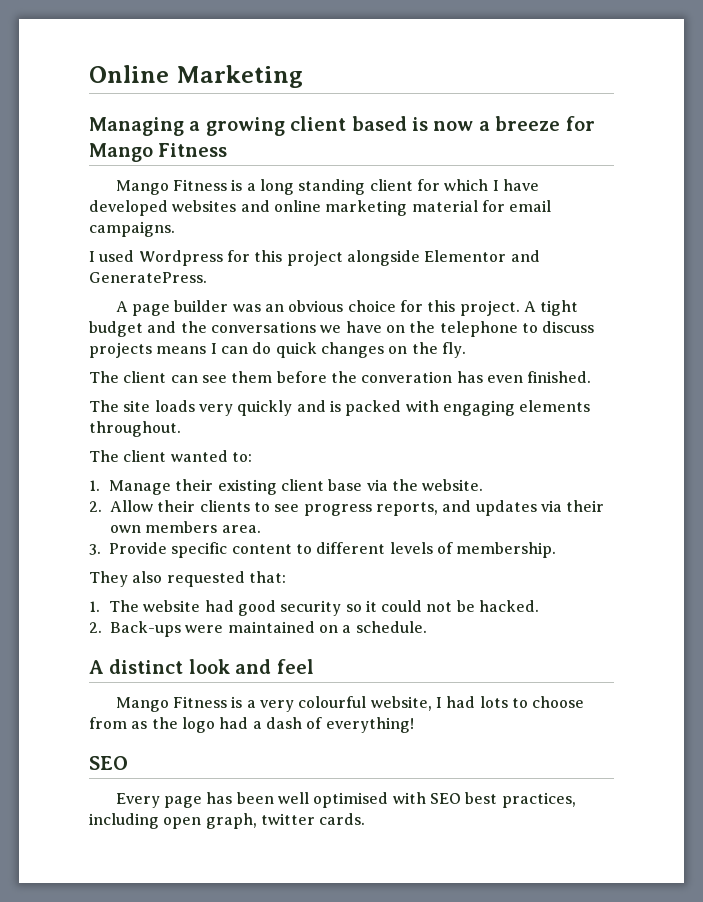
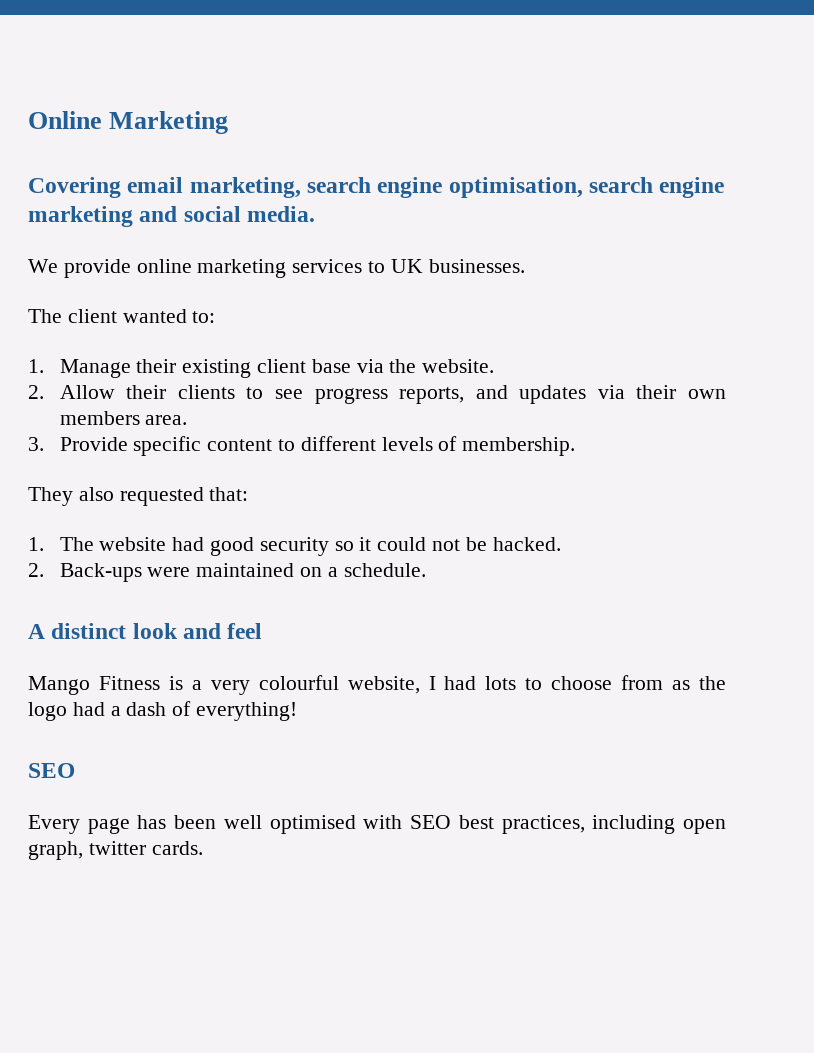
[89,116,595,136] [89,143,228,162] [115,179,539,195] [89,200,552,216] [89,221,175,237] [89,250,540,266] [89,272,207,283] [115,300,579,316] [89,321,595,337] [89,342,466,358] [89,371,592,383] [89,400,591,416] [89,421,181,437] Managing a growing client based is now a breeze for Mango Fitness // Mango Fitness is a long standing client for which I have developed websites and online marketing material for email campaigns. // I used Wordpress for this project alongside Elementor and GeneratePress. // A page builder was an obvious choice for this project. A tight budget and the conversations we have on the telephone to discuss projects means I can do quick changes on the fly. // The client can see them before the converation has even finished. // The site loads very quickly and is packed with engaging elements throughout. -> [28,177,725,198] [28,206,316,227] [28,259,525,278] Covering email marketing, search engine optimisation, search engine marketing and social media. // We provide online marketing services to UK businesses.

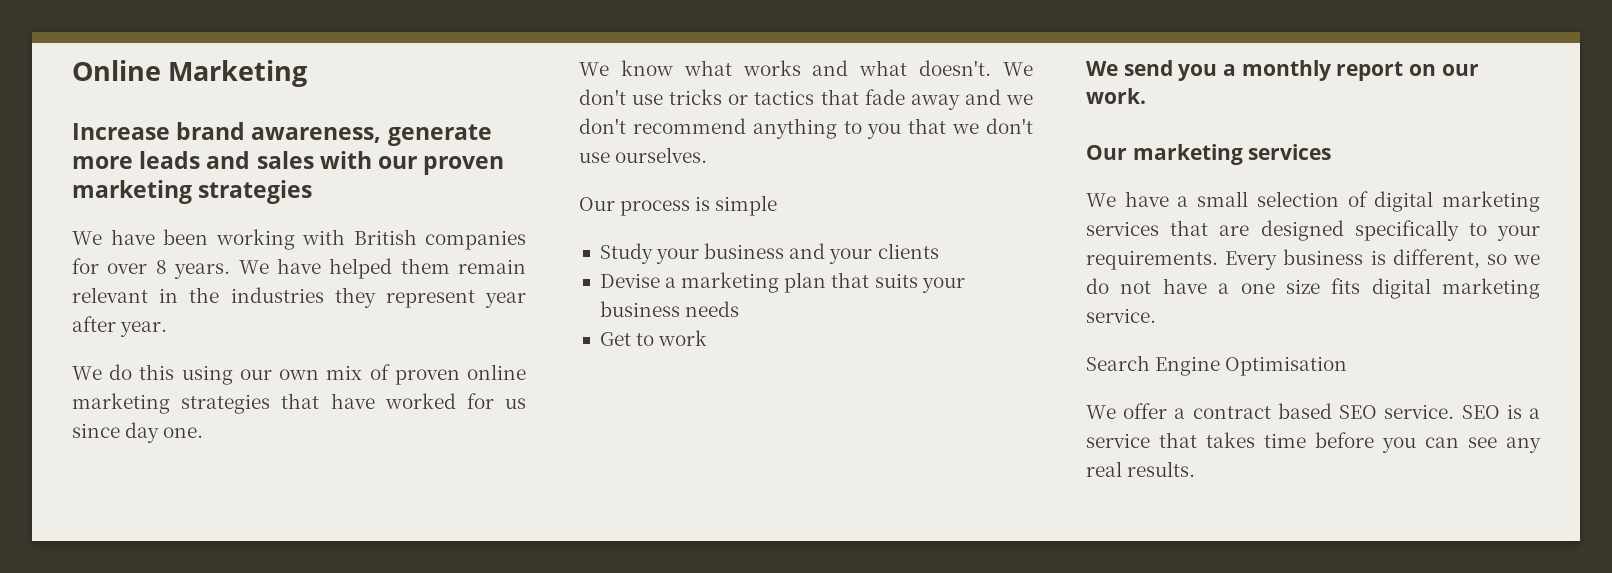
[28,177,725,198] [28,206,316,227] [28,259,525,278] [28,309,216,323] [28,359,495,378] [28,385,726,404] [59,411,188,425] [28,436,576,456] [28,487,249,506] [28,537,561,556] [28,563,426,582] [28,623,263,639] [28,675,727,695] [28,701,298,721] [28,763,75,778] [28,815,727,834] [28,841,203,860] Covering email marketing, search engine optimisation, search engine marketing and social media. // We provide online marketing services to UK businesses. // The client wanted to: // 1. Manage their existing client base via the website. // 2. Allow their clients to see progress reports, and updates via their own members area. // 3. Provide specific content to different levels of membership. // They also requested that: // 1. The website had good security so it could not be hacked. // 2. Back-ups were maintained on a schedule. // A distinct look and feel // Mango Fitness is a very colourful website, I had lots to choose from as the logo had a dash of everything! // SEO // Every page has been well optimised with SEO best practices, including open graph, twitter cards. -> [72,122,492,146] [72,151,505,175] [72,180,313,204] [72,229,526,250] [72,258,526,279] [72,287,526,308] [72,316,168,337] [72,364,526,385] [72,393,527,414] [72,422,204,443] [579,60,1033,76] [579,89,1033,110] [579,118,1033,139] [579,147,708,163] [579,195,778,216] [599,243,939,264] [599,272,965,293] [599,301,740,317] [599,330,708,346] [1086,60,1479,81] [1086,88,1146,104] [1086,144,1332,165] [1086,191,1540,212] [1086,220,1540,241] [1086,249,1540,270] [1086,278,1540,299] [1086,308,1156,323] [1086,355,1348,376] [1086,403,1540,419] [1086,432,1541,453] [1086,461,1196,477] Increase brand awareness, generate more leads and sales with our proven marketing strategies // We have been working with British companies for over 8 years. We have helped them remain relevant in the industries they represent year after year. // We do this using our own mix of proven online marketing strategies that have worked for us since day one. // We know what works and what doesn't. We don't use tricks or tactics that fade away and we don't recommend anything to you that we don't use ourselves. // Our process is simple // Study your business and your clients // Devise a marketing plan that suits your business needs // Get to work // We send you a monthly report on our work. // Our marketing services // We have a small selection of digital marketing services that are designed specifically to your requirements. Every business is different, so we do not have a one size fits digital marketing service. // Search Engine Optimisation // We offer a contract based SEO service. SEO is a service that takes time before you can see any real results.

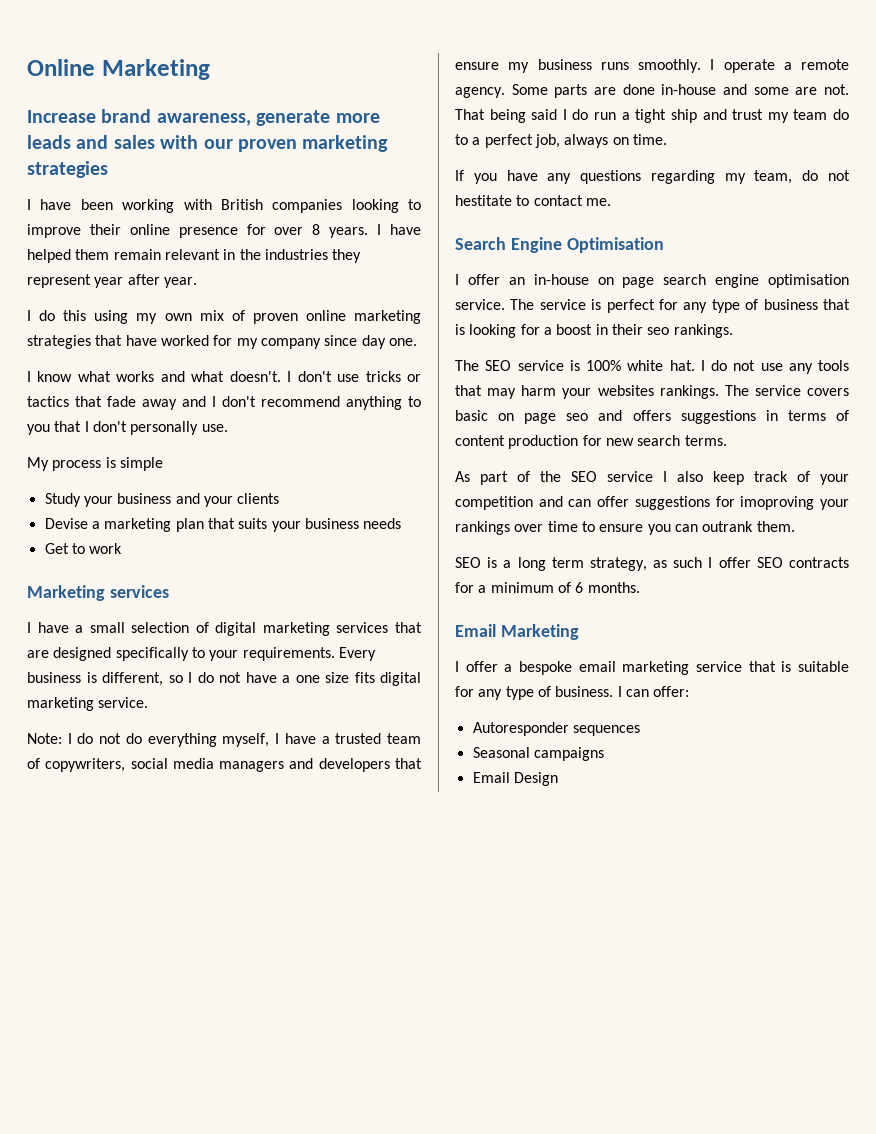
[72,231,102,245] We -> [27,199,31,210] I
(526, 240) none -> [351,199,421,213] [27,224,238,238] looking to improve their online presence
[238,260,269,274] We -> [377,224,382,235] I
[72,366,102,380] We -> [27,310,31,321] I
[239,369,272,380] our -> [136,313,158,324] my
[505,398,527,409] us -> [236,338,321,349] my company
[579,62,609,76] We -> [27,371,31,382] I
[1003,62,1033,76] We -> [287,371,292,382] I
[1005,94,1033,105] we -> [212,396,216,407] I
[952,118,1033,134] [579,147,708,163] [579,197,615,211] we don't use ourselves. // Our -> [84,421,228,435] [27,457,49,471] I don't personally use. // My
[1086,60,1479,81] [1086,88,1146,104] [1086,144,1243,165] We send you a monthly report on our work. // Our marketing -> [27,585,105,601] Marketing
[1086,193,1116,207] We -> [27,622,31,633] I
[1513,254,1540,265] we -> [188,672,192,683] I
[1086,355,1348,376] [1086,403,1540,419] [1086,432,1541,453] [1086,461,1196,477] Search Engine Optimisation // We offer a contract based SEO service. SEO is a service that takes time before you can see any real results. -> [27,733,422,747] [27,758,422,772] [455,59,849,73] [455,84,849,98] [455,109,850,123] [455,134,667,148] [455,170,850,184] [455,195,611,206] [455,237,664,253] [455,274,849,288] [455,299,850,313] [455,324,733,338] [455,360,849,374] [455,385,849,399] [455,410,849,424] [455,435,727,449] [455,471,849,485] [455,496,849,510] [455,521,795,535] [455,557,849,571] [455,582,640,593] [455,624,579,640] [455,661,849,675] [455,686,690,700] [472,722,640,736] [472,747,604,761] [472,772,558,786] Note: I do not do everything myself, I have a trusted team of copywriters, social media managers and developers that ensure my business runs smoothly. I operate a remote agency. Some parts are done in-house and some are not. That being said I do run a tight ship and trust my team do to a perfect job, always on time. // If you have any questions regarding my team, do not hestitate to contact me. // Search Engine Optimisation // I offer an in-house on page search engine optimisation service. The service is perfect for any type of business that is looking for a boost in their seo rankings. // The SEO service is 100% white hat. I do not use any tools that may harm your websites rankings. The service covers basic on page seo and offers suggestions in terms of content production for new search terms. // As part of the SEO service I also keep track of your competition and can offer suggestions for imoproving your rankings over time to ensure you can outrank them. // SEO is a long term strategy, as such I offer SEO contracts for a minimum of 6 months. // Email Marketing // I offer a bespoke email marketing service that is suitable for any type of business. I can offer: // Autoresponder sequences // Seasonal campaigns // Email Design

